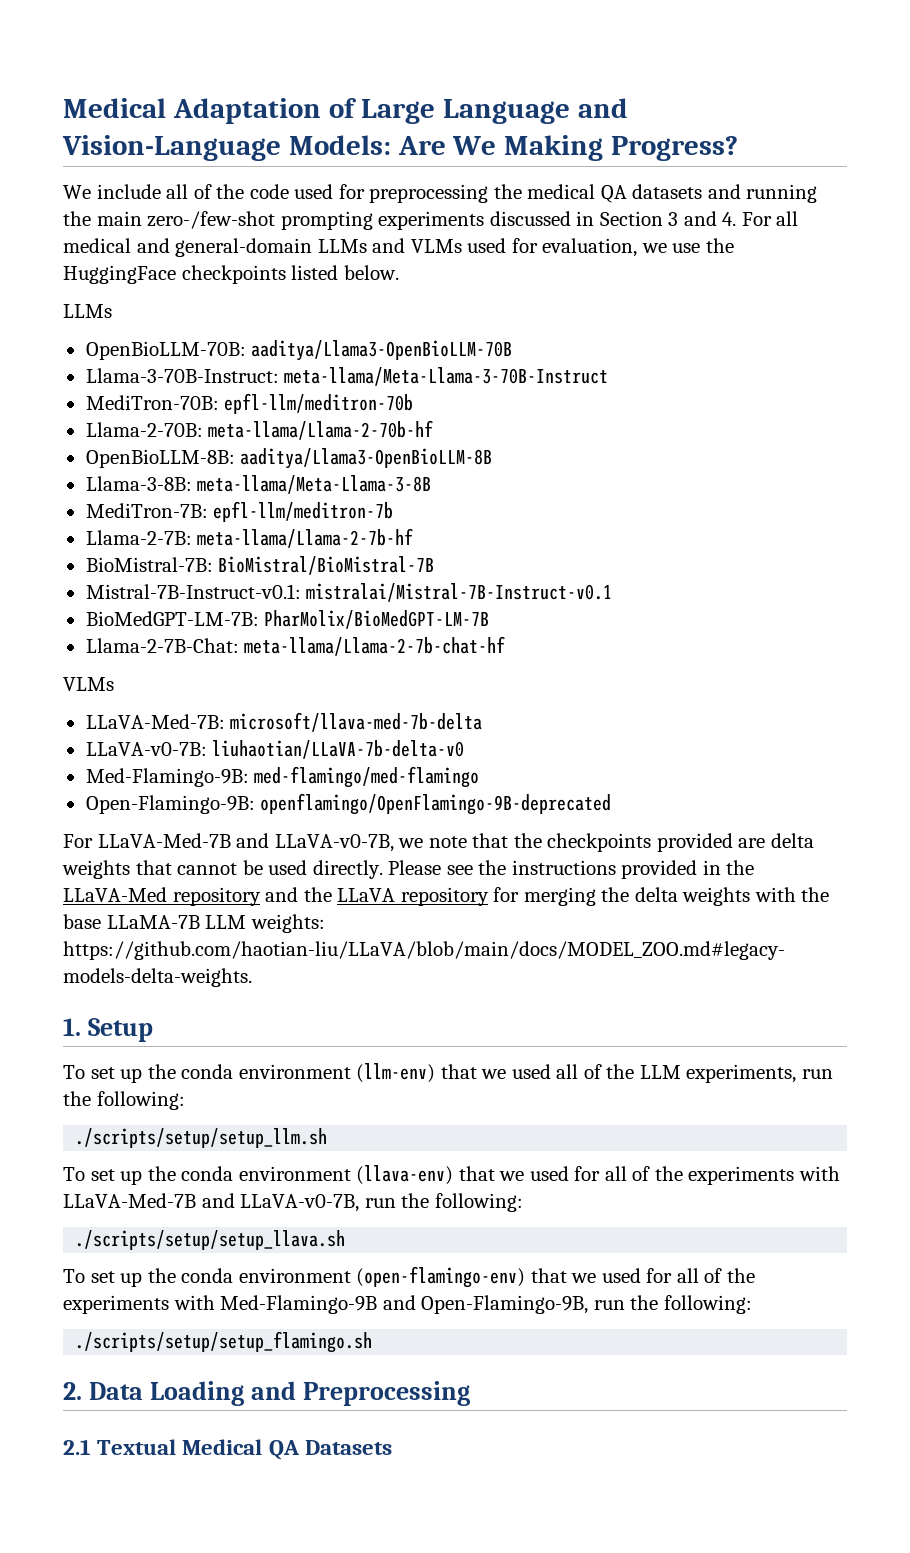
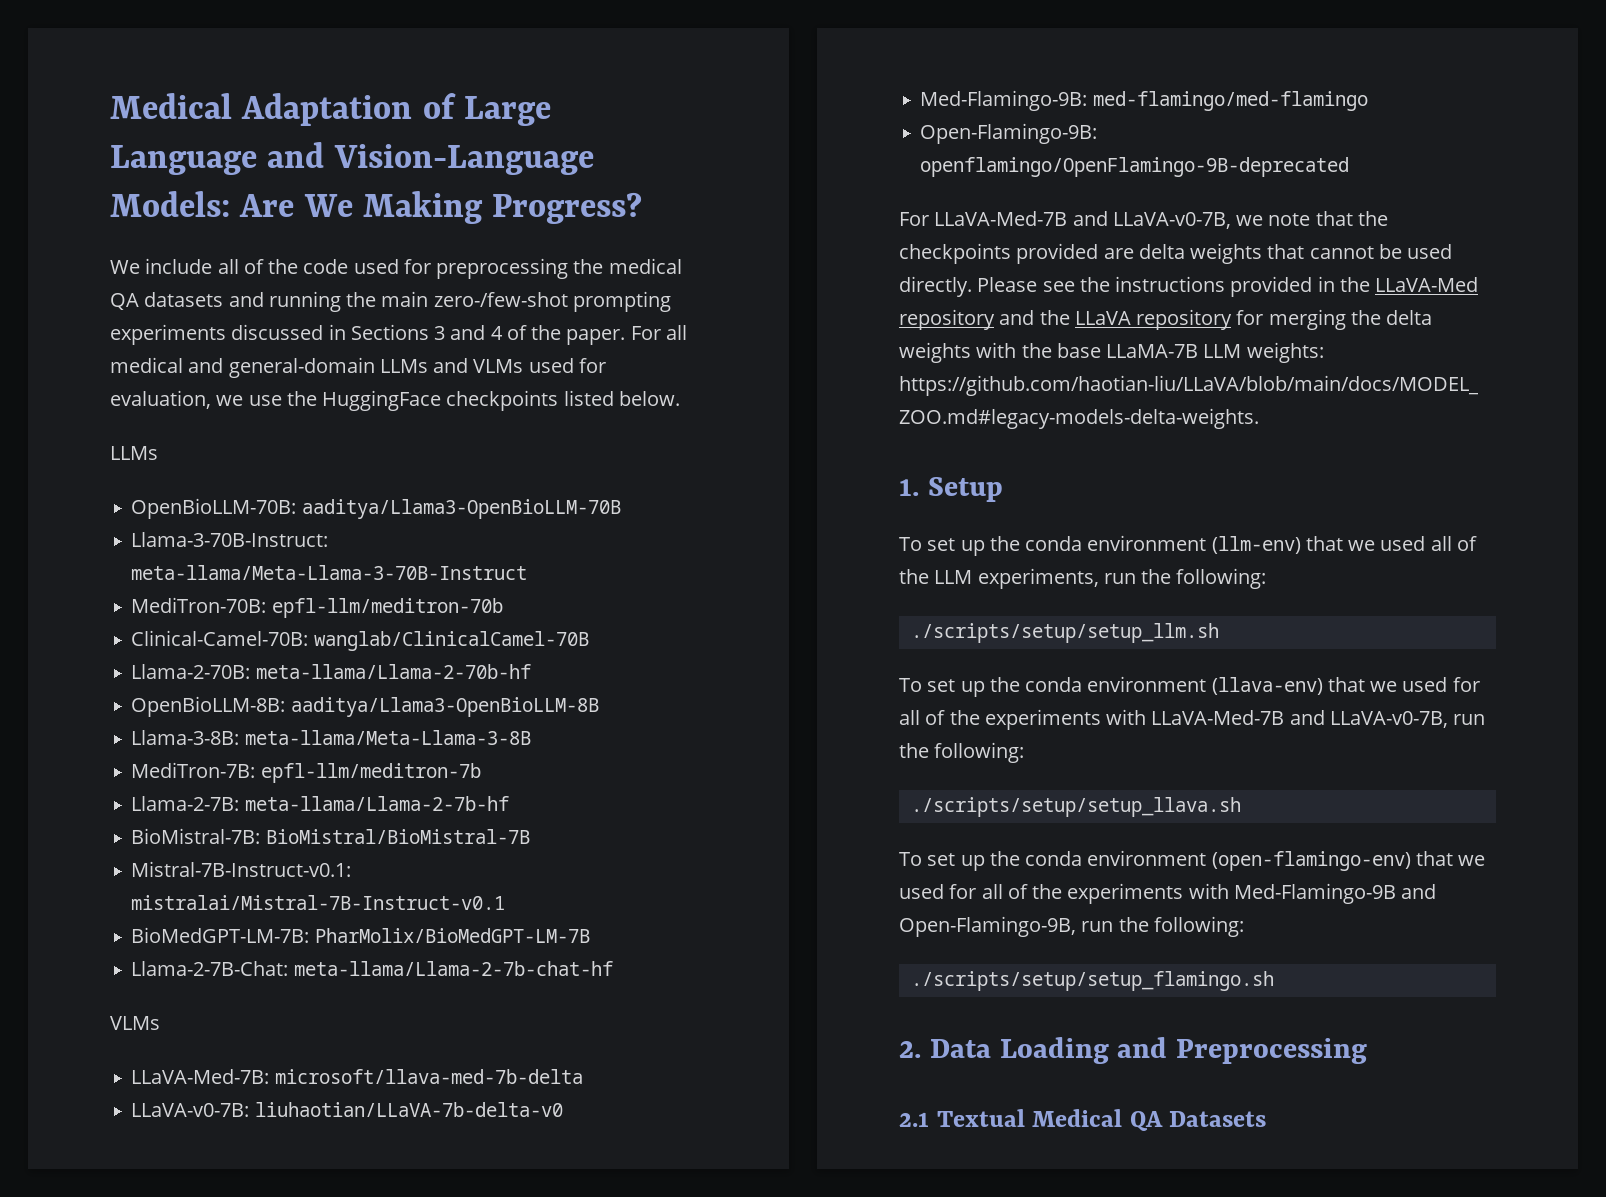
[599,211,663,226] Section -> [350,324,429,340] Sections
[722,212,737,226] 4. -> [490,325,626,345] 4 of the paper.
(414, 403) none -> [131,630,589,651] // Clinical-Camel-70B: wanglab/ClinicalCamel-70B

